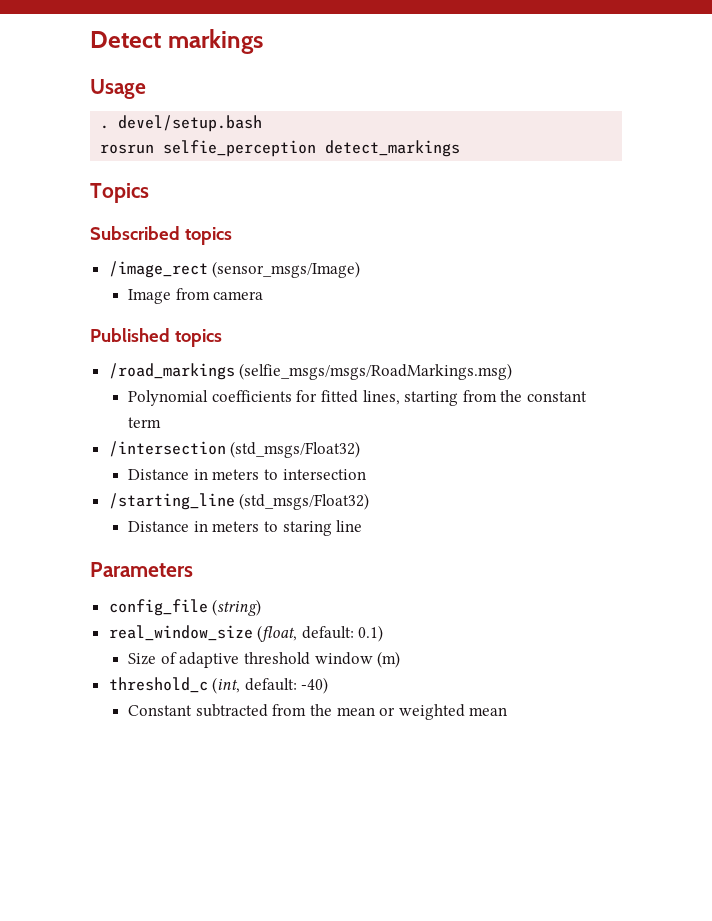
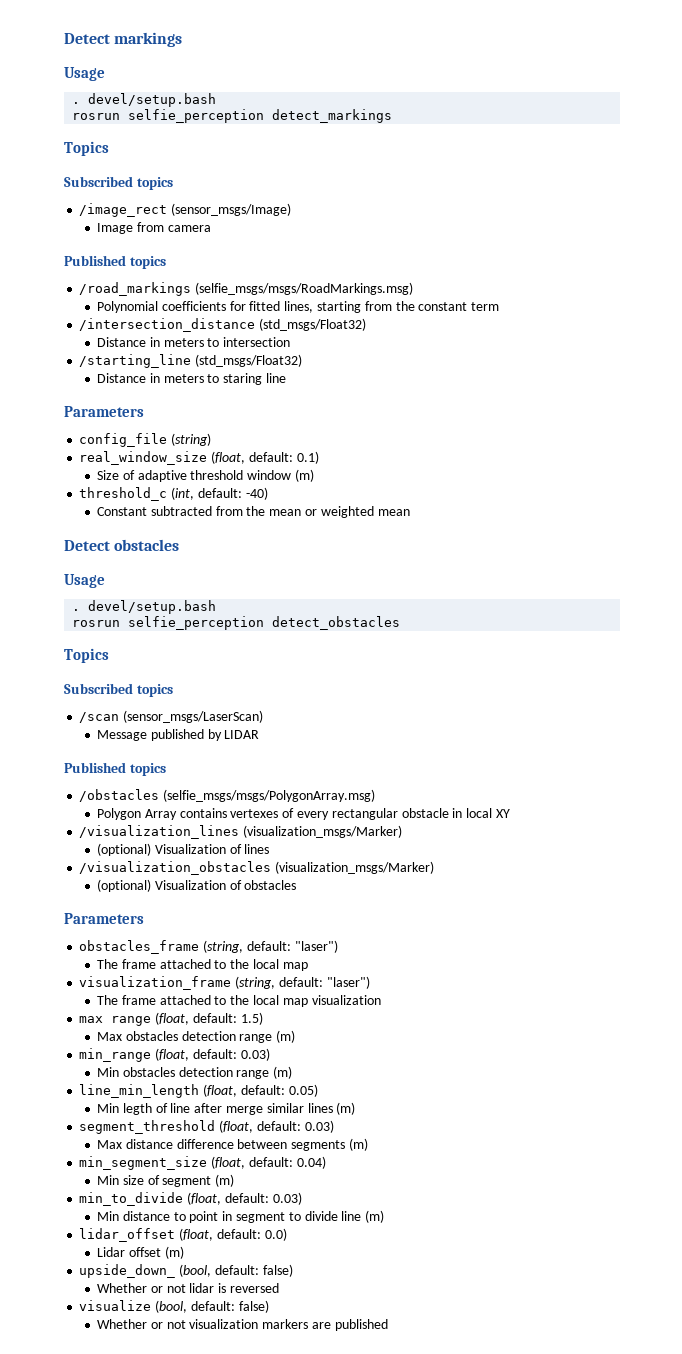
[108,441,226,457] /intersection -> [79,318,256,332] /intersection_distance
(508, 711) none -> [64,539,180,551] [64,574,105,588] [72,600,217,614] [72,616,401,630] [64,648,109,663] [64,683,173,697] [79,710,264,723] [97,729,260,741] [64,762,166,776] [79,789,376,802] [97,808,510,820] [79,825,403,839] [97,843,270,856] [79,861,435,875] [97,879,297,892] [64,913,144,924] [79,940,338,954] [97,959,308,971] [79,976,370,990] [97,995,381,1007] [79,1012,263,1026] [97,1030,296,1043] [79,1048,270,1062] [97,1066,293,1079] [79,1084,318,1098] [97,1102,356,1115] [79,1120,334,1134] [97,1138,369,1151] [79,1156,326,1170] [97,1174,235,1187] [79,1192,302,1206] [97,1210,385,1223] [79,1228,287,1242] [97,1246,184,1259] [79,1264,293,1278] [97,1283,280,1293] [79,1300,269,1313] [97,1319,388,1331] // Detect obstacles // Usage // . devel/setup.bash // rosrun selfie_perception detect_obstacles // Topics // Subscribed topics // /scan (sensor_msgs/LaserScan) // Message published by LIDAR // Published topics // /obstacles (selfie_msgs/msgs/PolygonArray.msg) // Polygon Array contains vertexes of every rectangular obstacle in local XY // /visualization_lines (visualization_msgs/Marker) // (optional) Visualization of lines // /visualization_obstacles (visualization_msgs/Marker) // (optional) Visualization of obstacles // Parameters // obstacles_frame (string, default: "laser") // The frame attached to the local map // visualization_frame (string, default: "laser") // The frame attached to the local map visualization // max range (float, default: 1.5) // Max obstacles detection range (m) // min_range (float, default: 0.03) // Min obstacles detection range (m) // line_min_length (float, default: 0.05) // Min legth of line after merge similar lines (m) // segment_threshold (float, default: 0.03) // Max distance difference between segments (m) // min_segment_size (float, default: 0.04) // Min size of segment (m) // min_to_divide (float, default: 0.03) // Min distance to point in segment to divide line (m) // lidar_offset (float, default: 0.0) // Lidar offset (m) // upside_down_ (bool, default: false) // Whether or not lidar is reversed // visualize (bool, default: false) // Whether or not visualization markers are published

